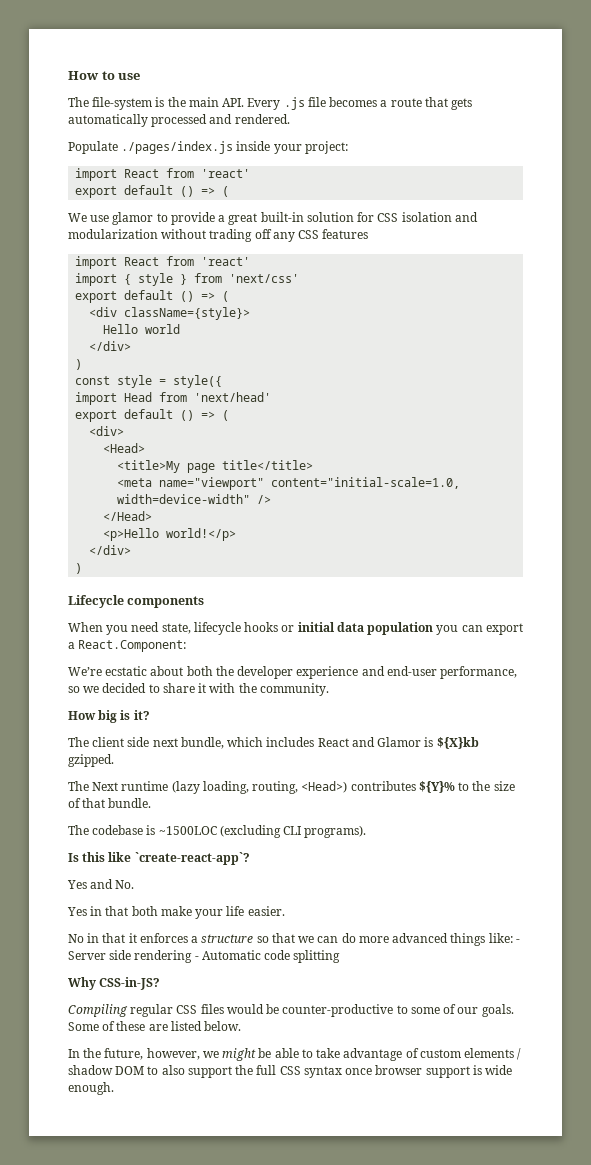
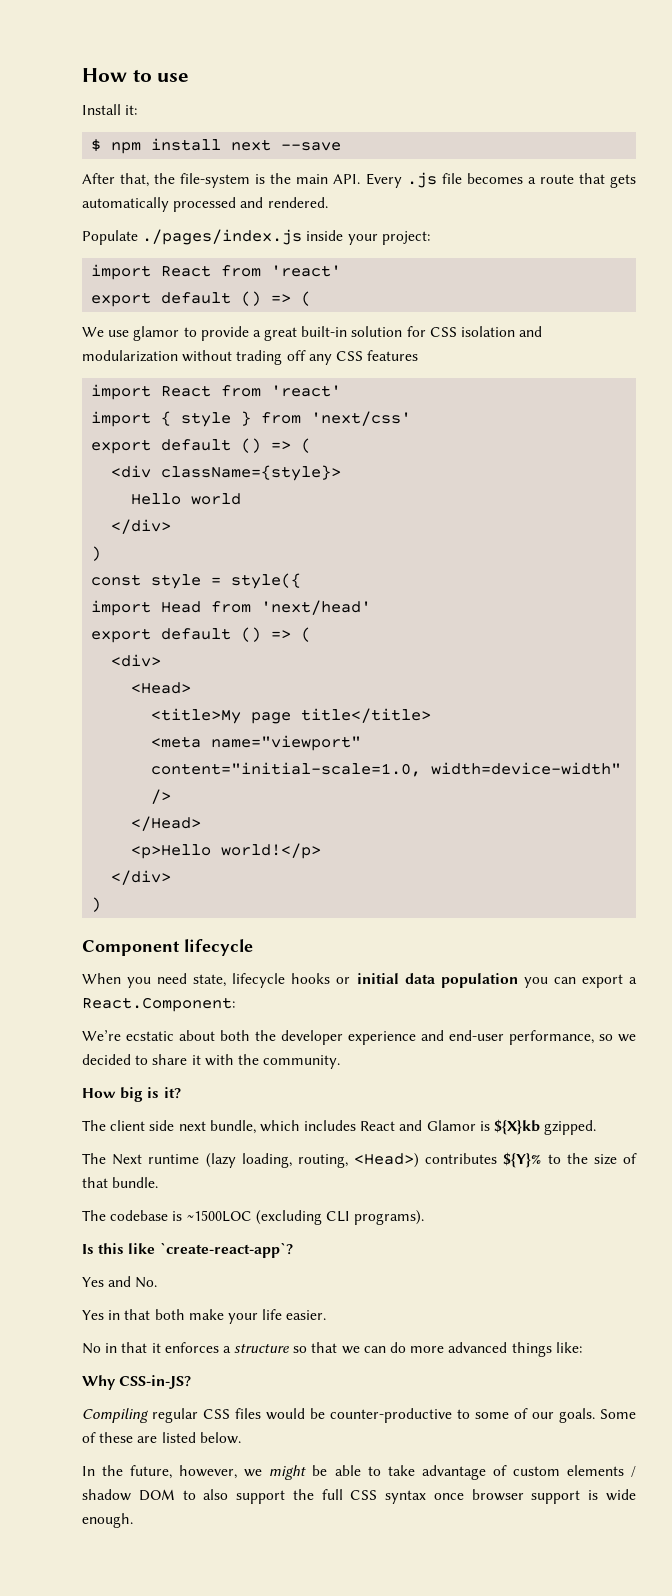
[68,97,89,107] The -> [82,104,138,115] [91,138,342,154] [82,173,176,187] Install it: // $ npm install next --save // After that, the
[68,595,205,608] Lifecycle components -> [82,939,253,956] Component lifecycle
[515,939,520,943] [68,950,341,963] - Server side rendering - Automatic code splitting -> (582, 1347) none

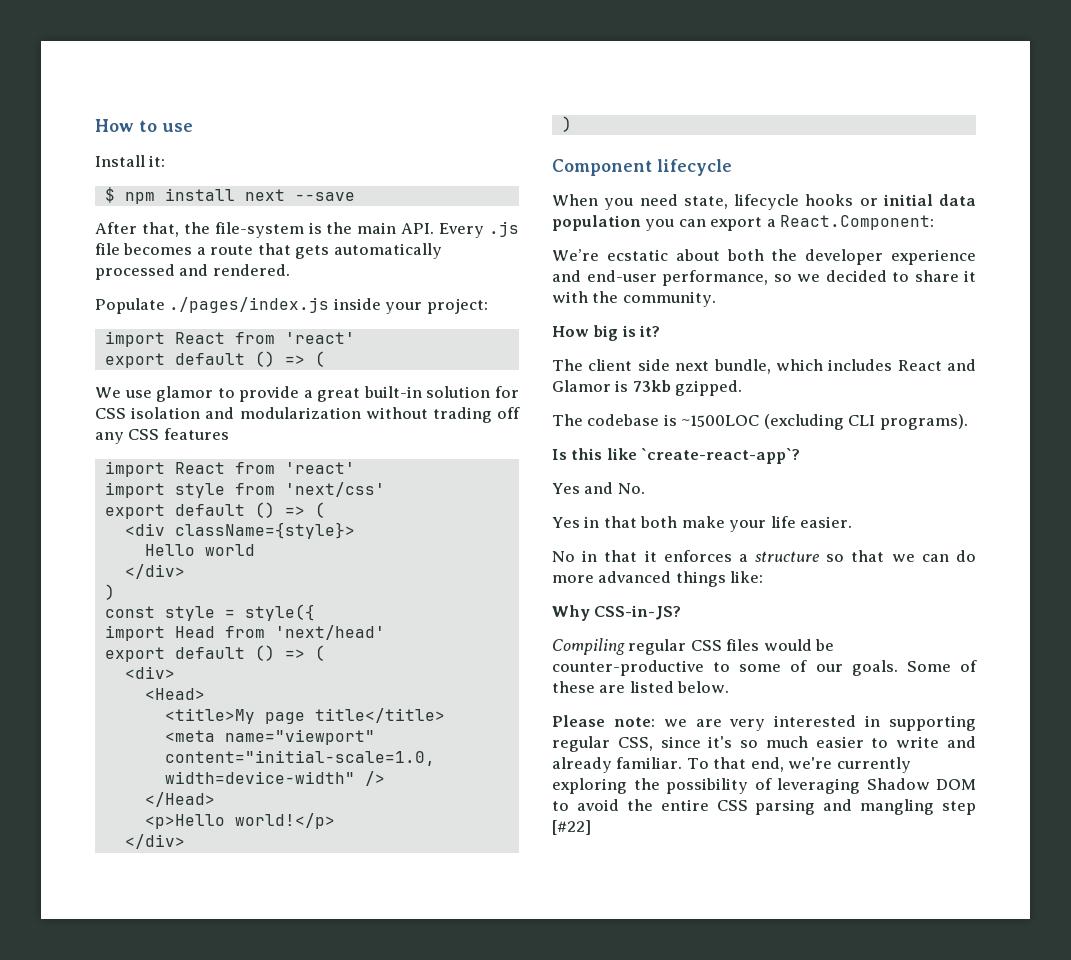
[161,411,252,427] { style } -> [174,483,225,498] style
[494,1119,541,1135] ${X}kb -> [632,380,671,392] 73kb
[82,1152,638,1168] [82,1177,159,1188] // The Next runtime (lazy loading, routing, <Head>) contributes ${Y}% to the size of that bundle. -> (743, 388) none
[82,1465,636,1480] [82,1489,636,1504] [82,1513,133,1528] In the future, however, we might be able to take advantage of custom elements / shadow DOM to also support the full CSS syntax once browser support is wide enough. -> [552,715,976,731] [552,736,976,752] [552,757,911,773] [552,778,976,794] [552,799,976,815] [552,820,591,835] Please note: we are very interested in supporting regular CSS, since it's so much easier to write and already familiar. To that end, we're currently exploring the possibility of leveraging Shadow DOM to avoid the entire CSS parsing and mangling step [#22]

